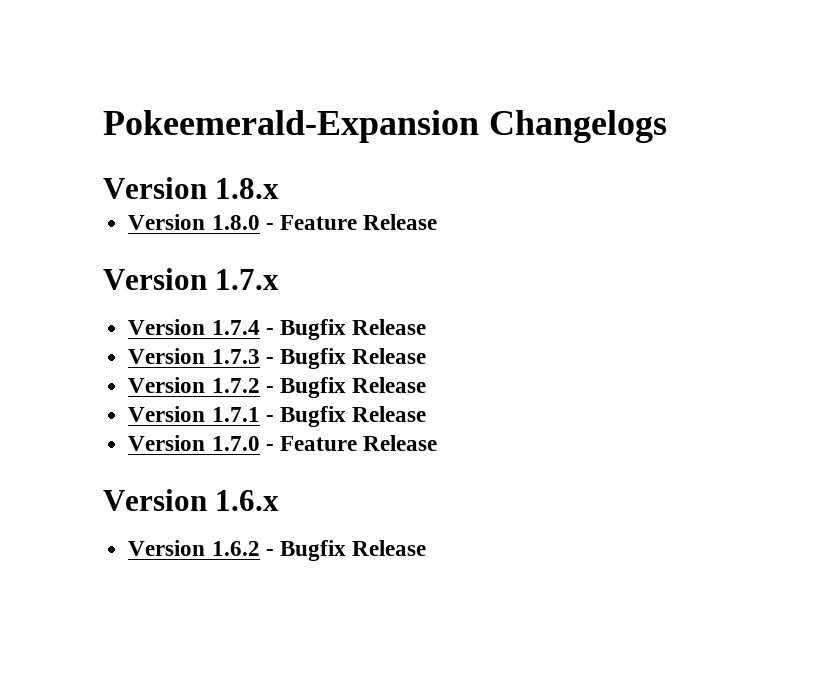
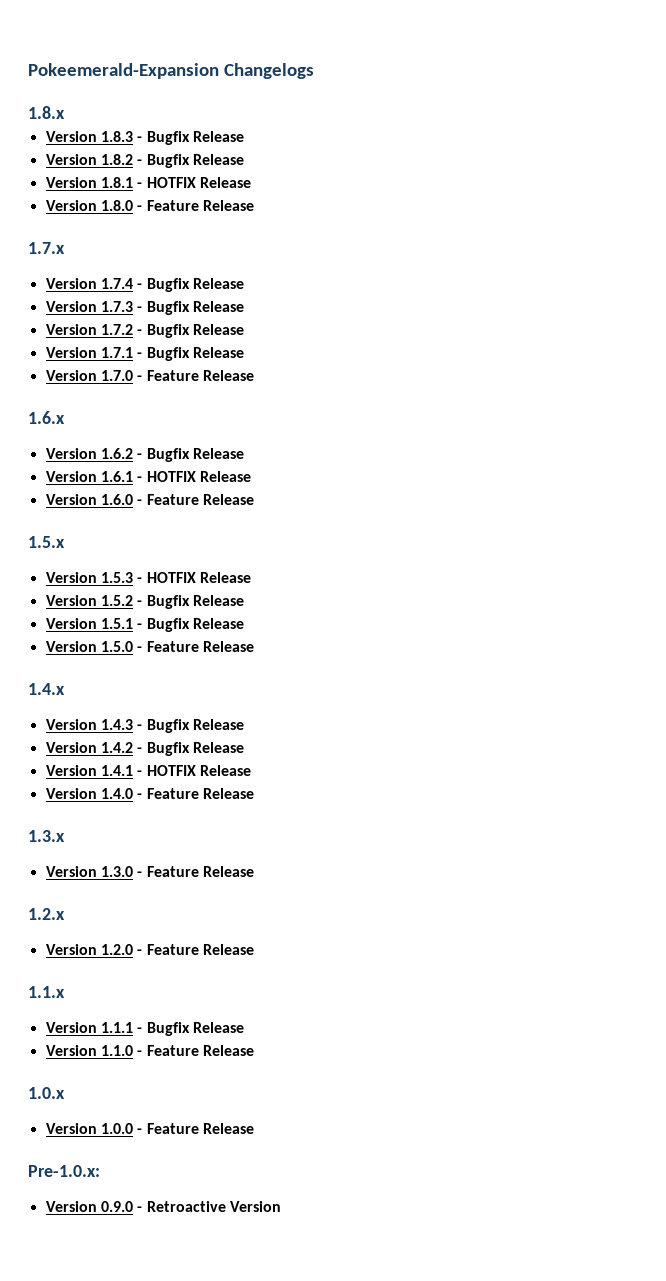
[103,177,280,199] // Version 1.8.x -> [28,106,65,119] [45,131,244,145] [45,154,244,168] [45,177,251,188] // 1.8.x // Version 1.8.3 - Bugfix Release // Version 1.8.2 - Bugfix Release // Version 1.8.1 - HOTFIX Release
[103,268,207,290] Version -> (254, 205) none
[103,489,207,511] Version -> (254, 375) none
(427, 548) none -> [45,471,251,482] [45,494,254,505] [28,536,65,548] [45,572,251,583] [45,595,244,609] [45,618,244,632] [45,641,254,652] [28,683,65,695] [45,719,244,733] [45,742,244,756] [45,765,251,776] [45,788,254,799] [28,830,65,842] [45,866,254,877] [28,908,65,920] [45,944,254,955] [28,986,65,998] [45,1022,244,1036] [45,1045,254,1056] [28,1087,65,1099] [45,1123,254,1134] [28,1165,100,1177] [45,1201,281,1212] // Version 1.6.1 - HOTFIX Release // Version 1.6.0 - Feature Release // 1.5.x // Version 1.5.3 - HOTFIX Release // Version 1.5.2 - Bugfix Release // Version 1.5.1 - Bugfix Release // Version 1.5.0 - Feature Release // 1.4.x // Version 1.4.3 - Bugfix Release // Version 1.4.2 - Bugfix Release // Version 1.4.1 - HOTFIX Release // Version 1.4.0 - Feature Release // 1.3.x // Version 1.3.0 - Feature Release // 1.2.x // Version 1.2.0 - Feature Release // 1.1.x // Version 1.1.1 - Bugfix Release // Version 1.1.0 - Feature Release // 1.0.x // Version 1.0.0 - Feature Release // Pre-1.0.x: // Version 0.9.0 - Retroactive Version

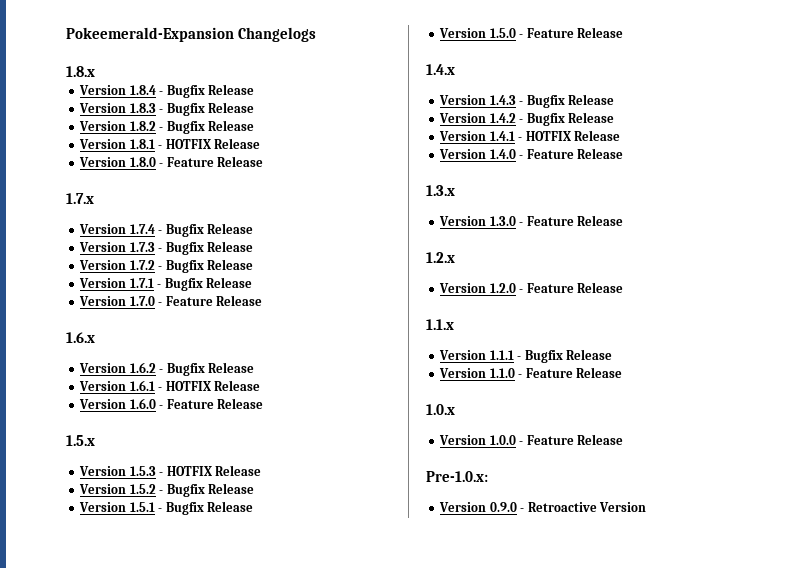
(65, 112) none -> [79,84,255,98] // Version 1.8.4 - Bugfix Release

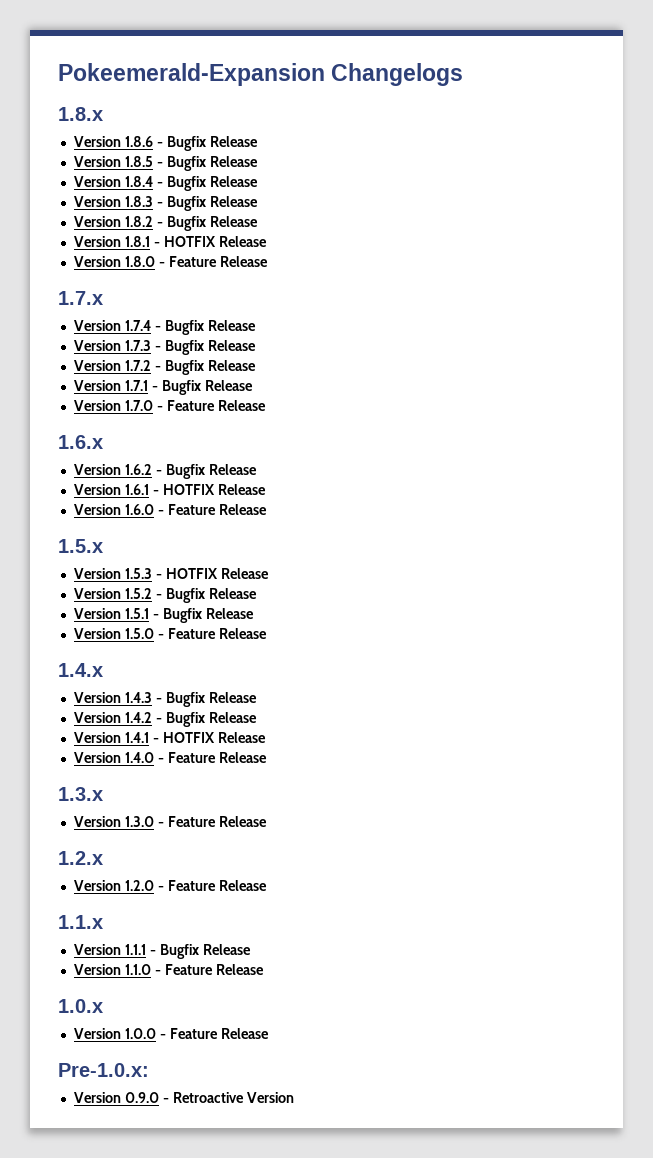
(95, 71) none -> [73,136,258,151] [73,156,258,171] // Version 1.8.6 - Bugfix Release // Version 1.8.5 - Bugfix Release

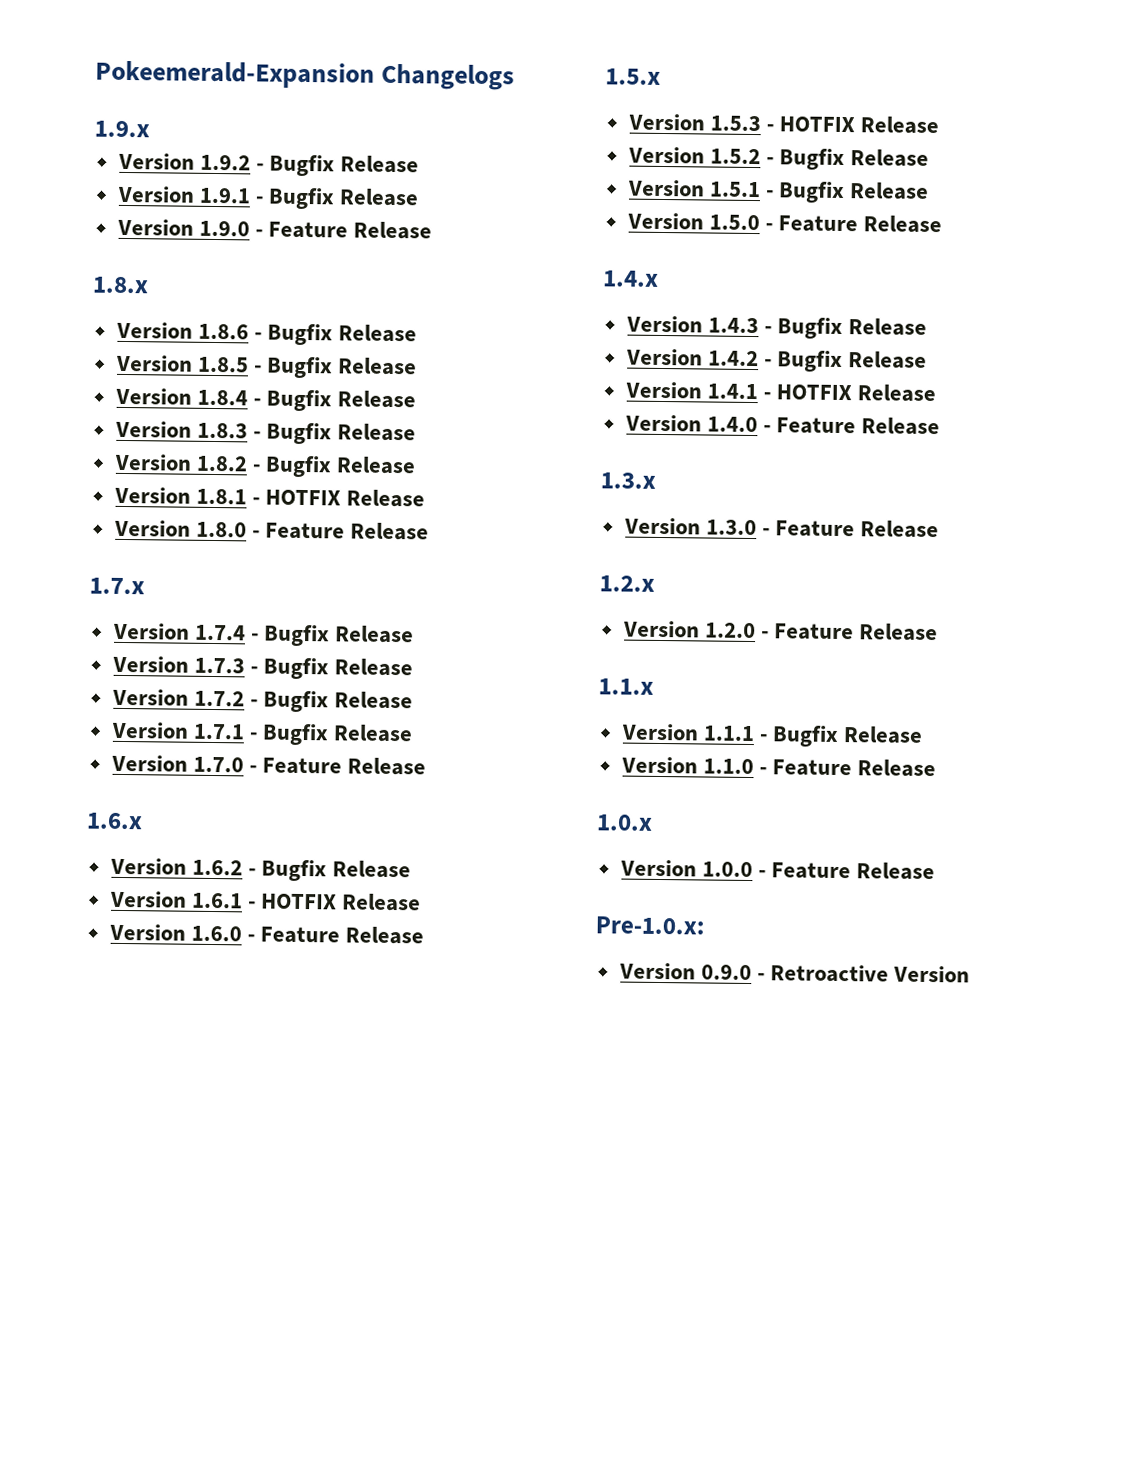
(464, 74) none -> [94,120,150,138] [117,152,420,177] [116,185,420,210] [116,218,433,240] // 1.9.x // Version 1.9.2 - Bugfix Release // Version 1.9.1 - Bugfix Release // Version 1.9.0 - Feature Release

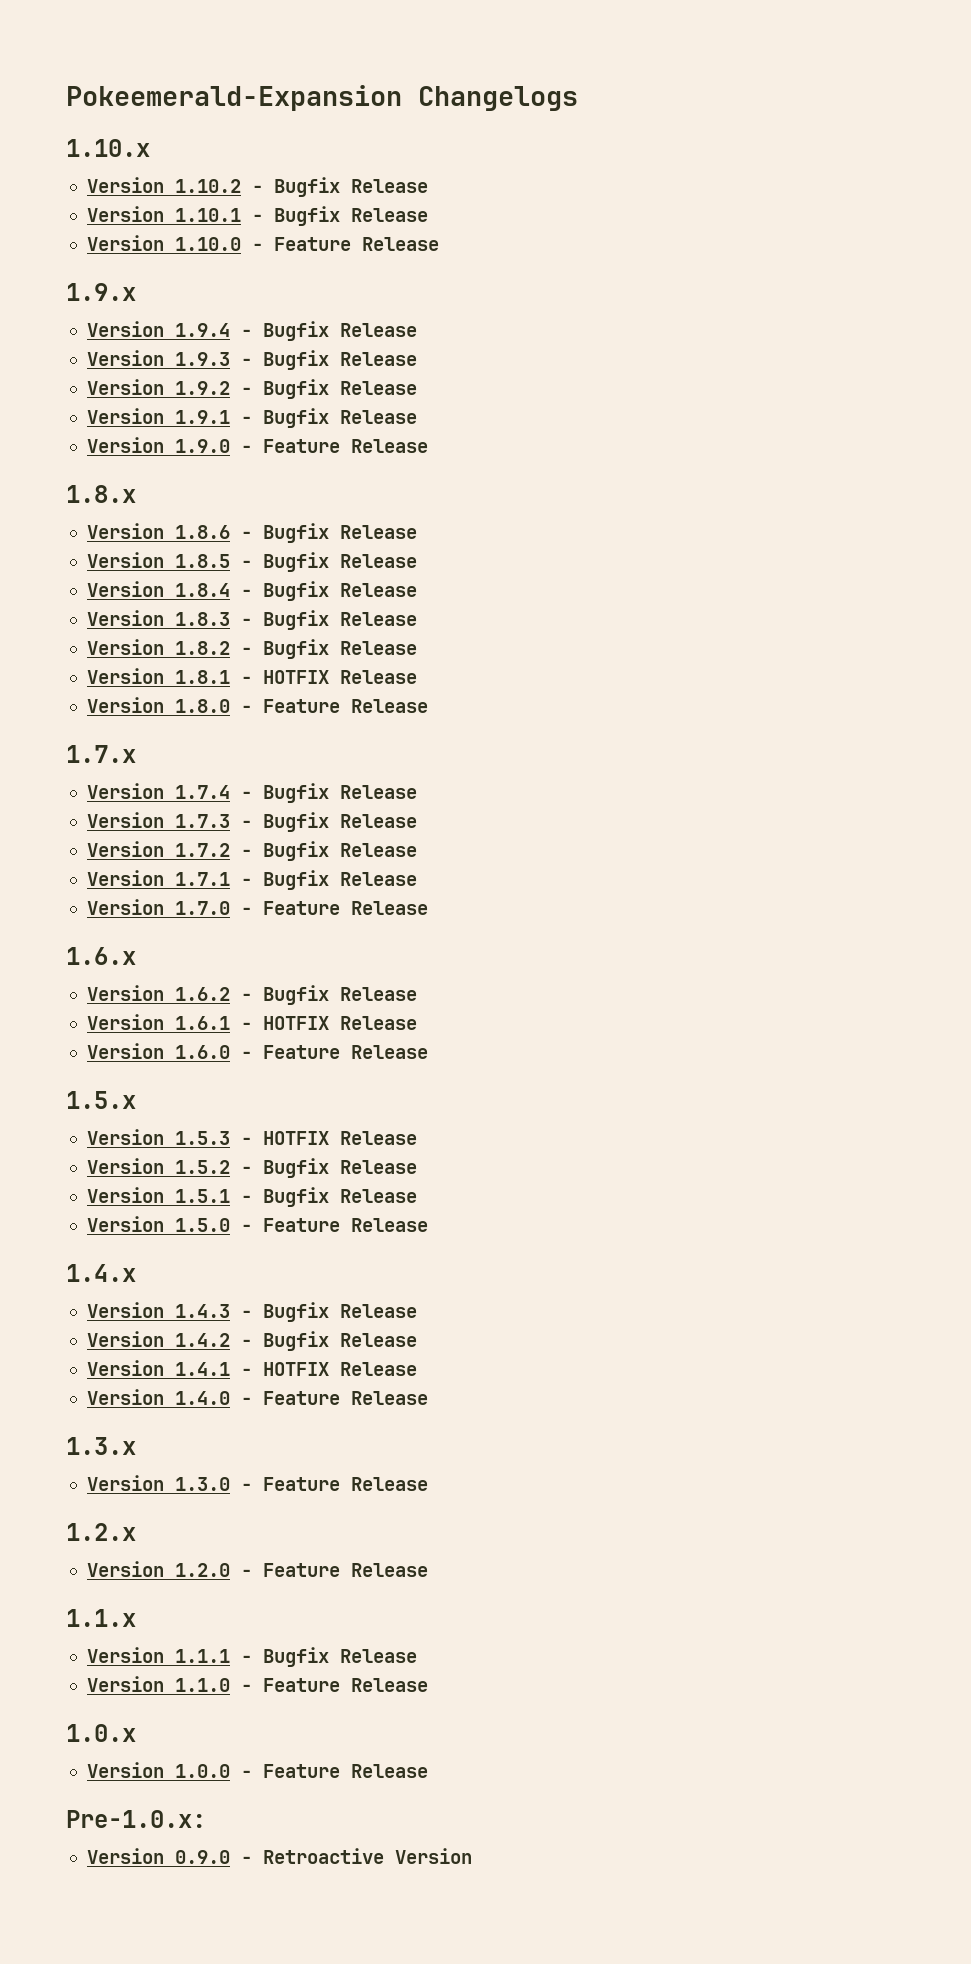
[94,120,150,138] 1.9.x -> [66,139,150,157] [86,177,428,197] [86,206,428,226] [86,235,439,251] [66,283,136,301] [86,321,417,341] [86,350,417,370] 1.10.x // Version 1.10.2 - Bugfix Release // Version 1.10.1 - Bugfix Release // Version 1.10.0 - Feature Release // 1.9.x // Version 1.9.4 - Bugfix Release // Version 1.9.3 - Bugfix Release

